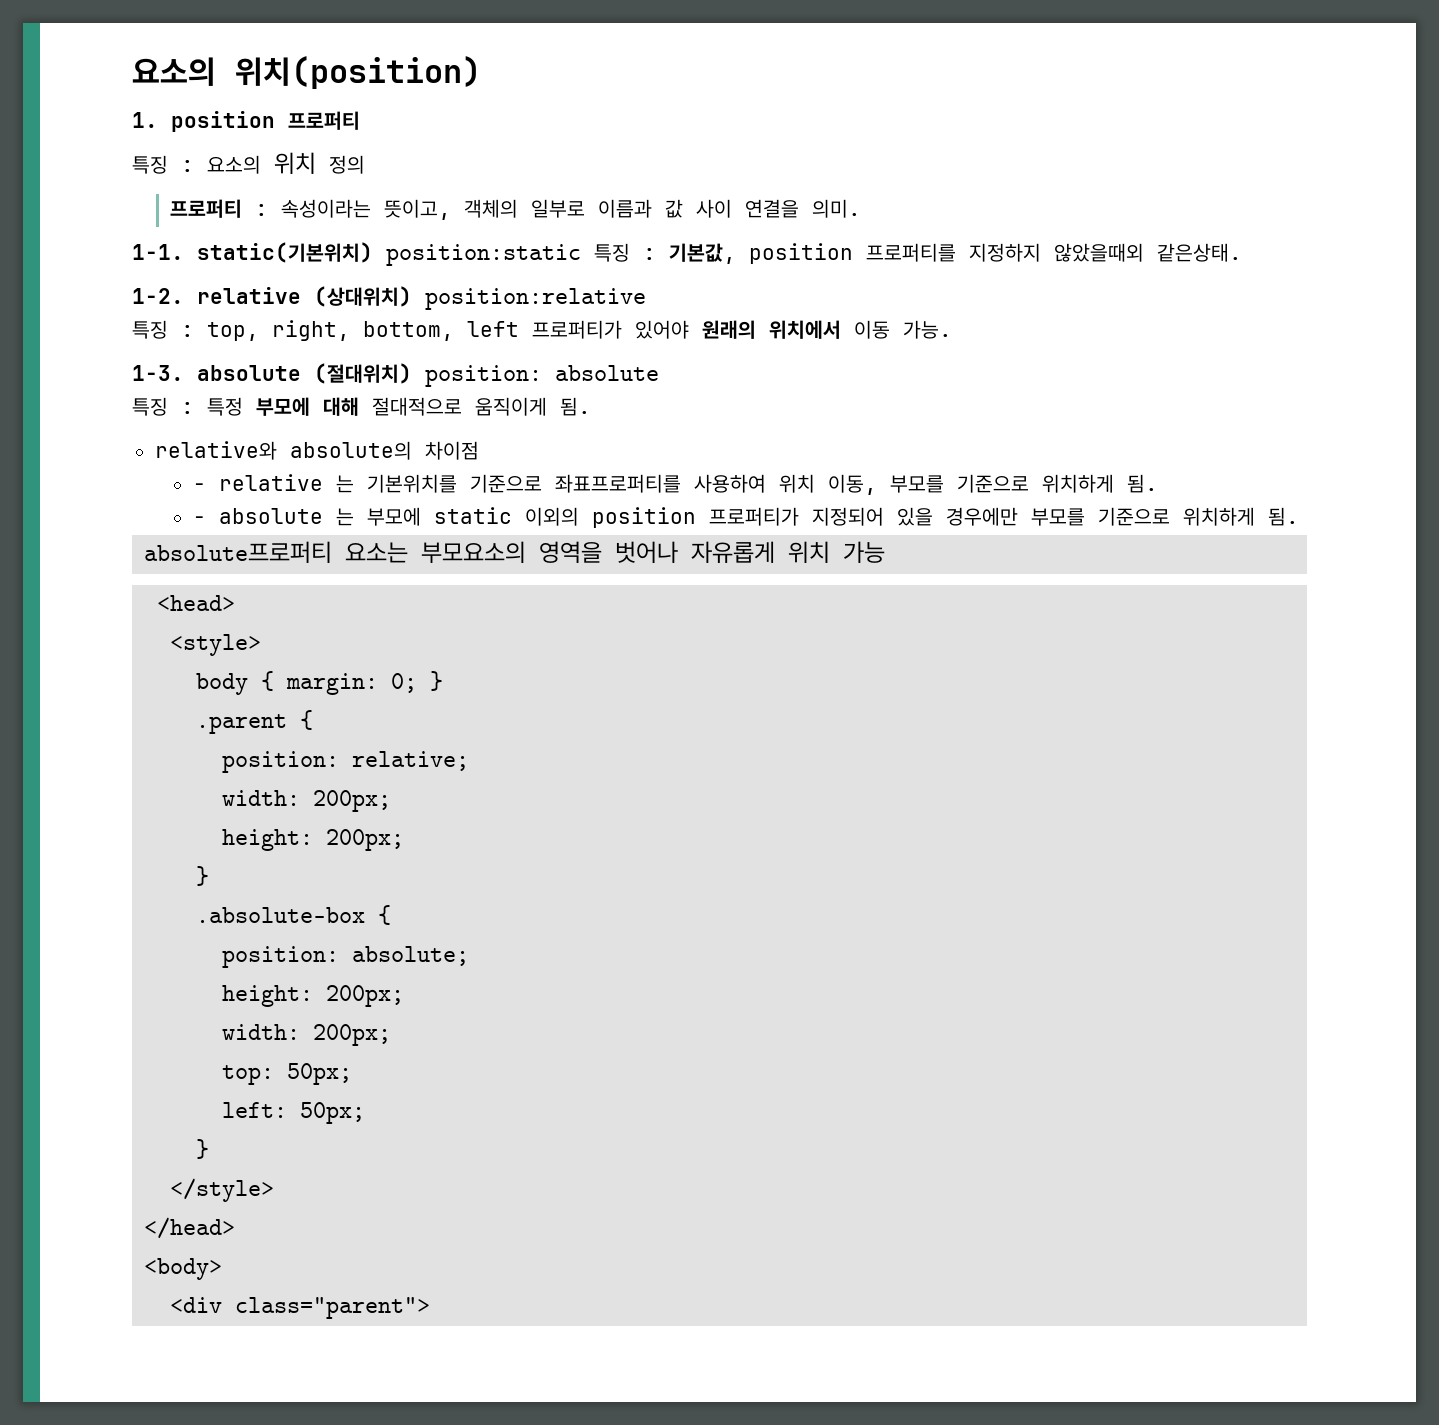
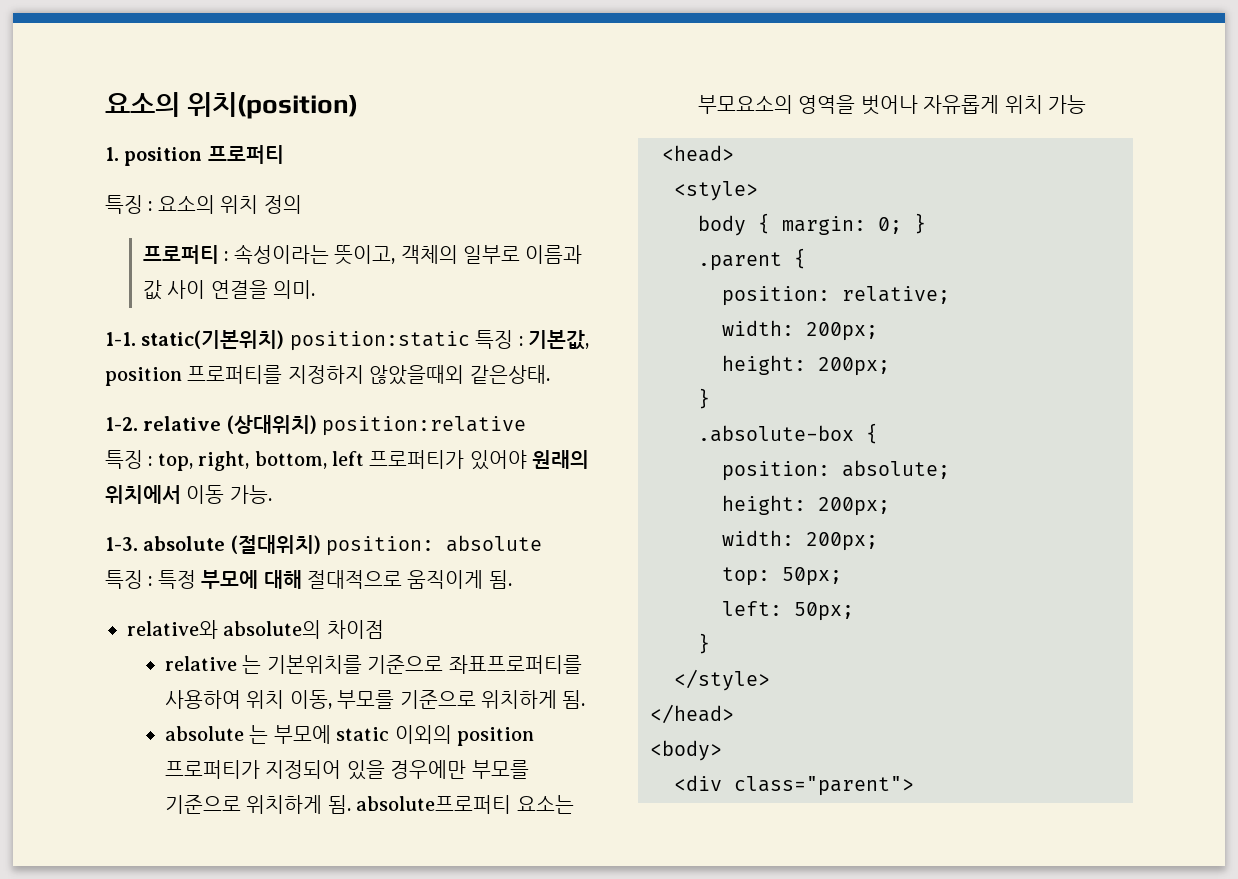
[192,483,206,491] - -> (384, 629) none
[192,516,206,524] - -> (586, 699) none
(1299, 516) // -> (351, 804) none

